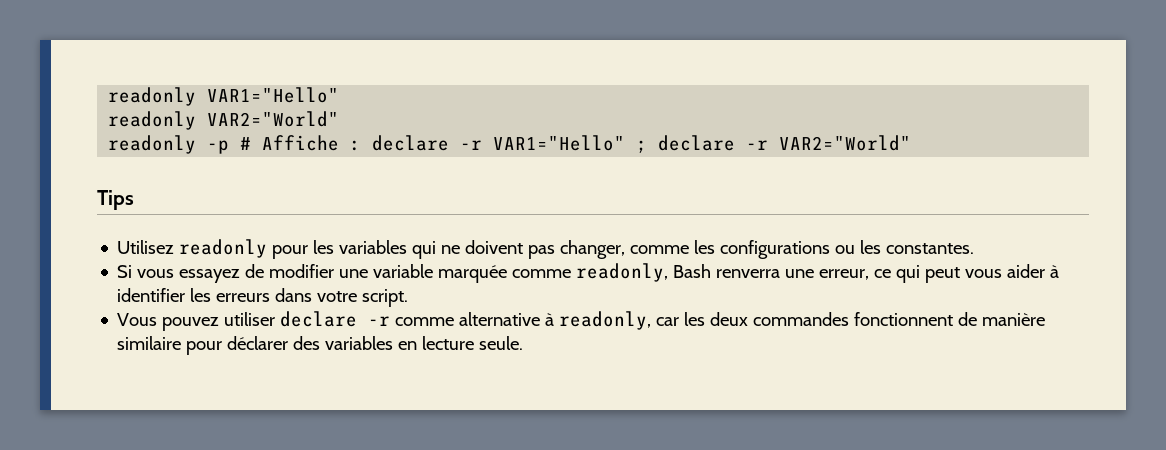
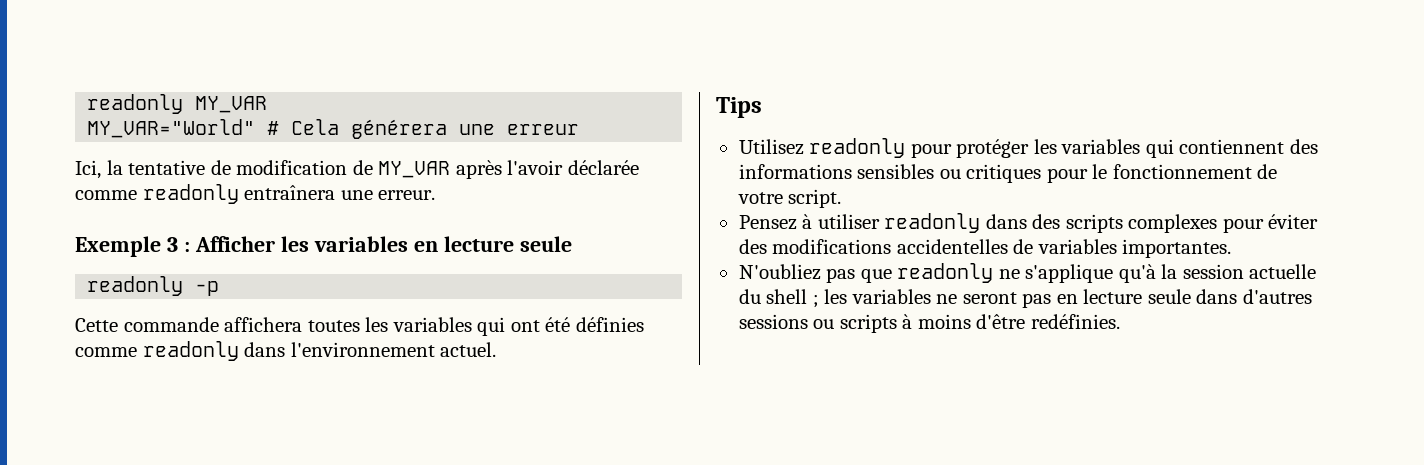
[108,87,340,106] [108,111,340,130] [108,135,912,154] readonly VAR1="Hello" // readonly VAR2="World" // readonly -p # Affiche : declare -r VAR1="Hello" ; declare -r VAR2="World" -> [87,94,268,114] [87,119,580,139] [75,160,639,179] [75,184,436,204] [75,236,572,257] [87,276,220,296] [75,317,644,336] [75,341,497,361] readonly MY_VAR // MY_VAR="World" # Cela générera une erreur // Ici, la tentative de modification de MY_VAR après l'avoir déclarée comme readonly entraînera une erreur. // Exemple 3 : Afficher les variables en lecture seule // readonly -p // Cette commande affichera toutes les variables qui ont été définies comme readonly dans l'environnement actuel.
[313,240,975,259] [117,263,1060,283] [117,288,409,307] [117,311,1046,331] [117,336,524,355] les variables qui ne doivent pas changer, comme les configurations ou les constantes. // Si vous essayez de modifier une variable marquée comme readonly, Bash renverra une erreur, ce qui peut vous aider à identifier les erreurs dans votre script. // Vous pouvez utiliser declare -r comme alternative à readonly, car les deux commandes fonctionnent de manière similaire pour déclarer des variables en lecture seule. -> [956,139,1318,158] [738,164,1278,183] [737,189,842,208] [738,213,1319,233] [738,239,1232,258] [738,263,1317,283] [738,289,1312,308] [738,314,1120,333] protéger les variables qui contiennent des informations sensibles ou critiques pour le fonctionnement de votre script. // Pensez à utiliser readonly dans des scripts complexes pour éviter des modifications accidentelles de variables importantes. // N'oubliez pas que readonly ne s'applique qu'à la session actuelle du shell ; les variables ne seront pas en lecture seule dans d'autres sessions ou scripts à moins d'être redéfinies.

